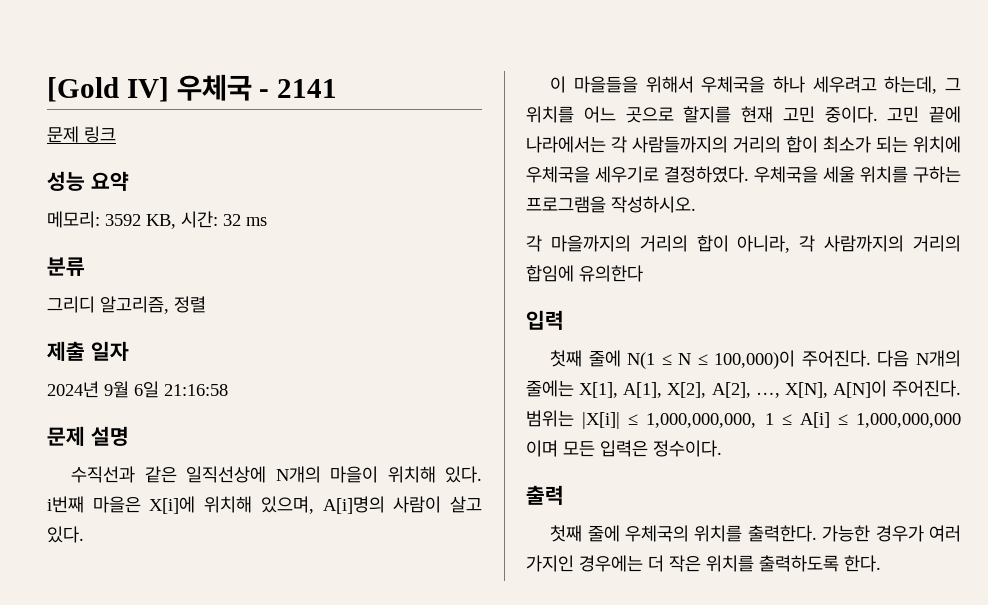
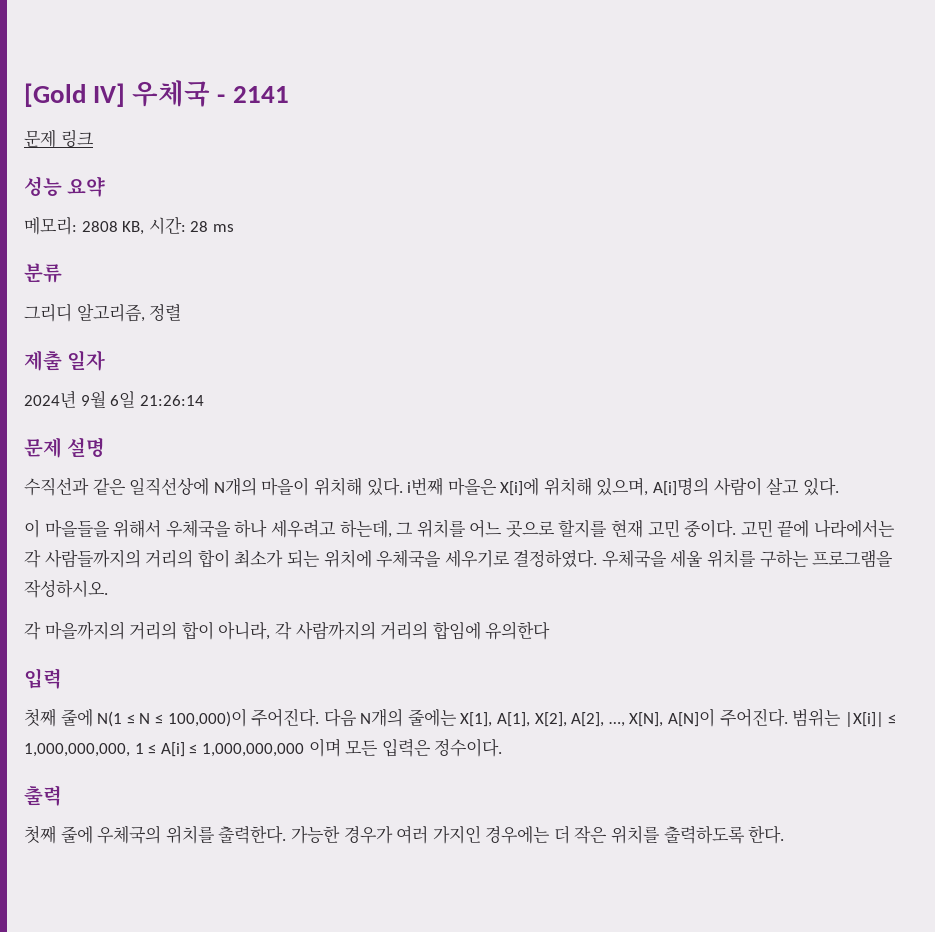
[105,214,141,226] 3592 -> [81,221,118,232] 2808
[223,214,241,226] 32 -> [190,221,209,232] 28
[164,384,228,396] 21:16:58 -> [139,395,204,406] 21:26:14

